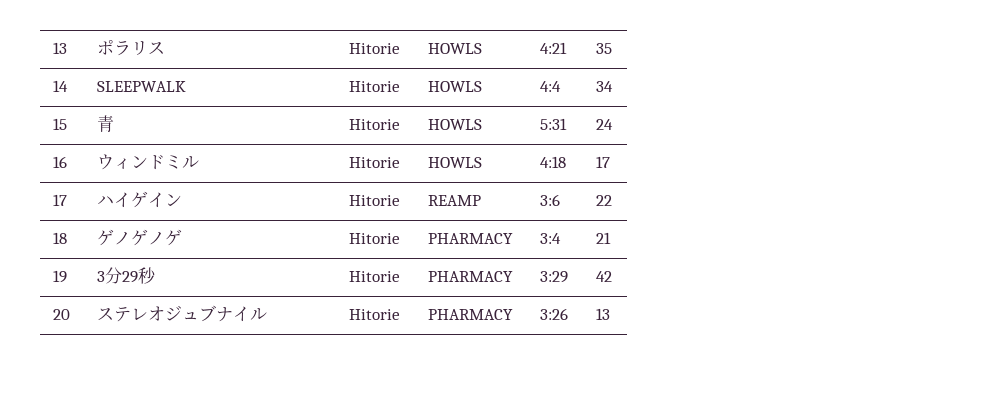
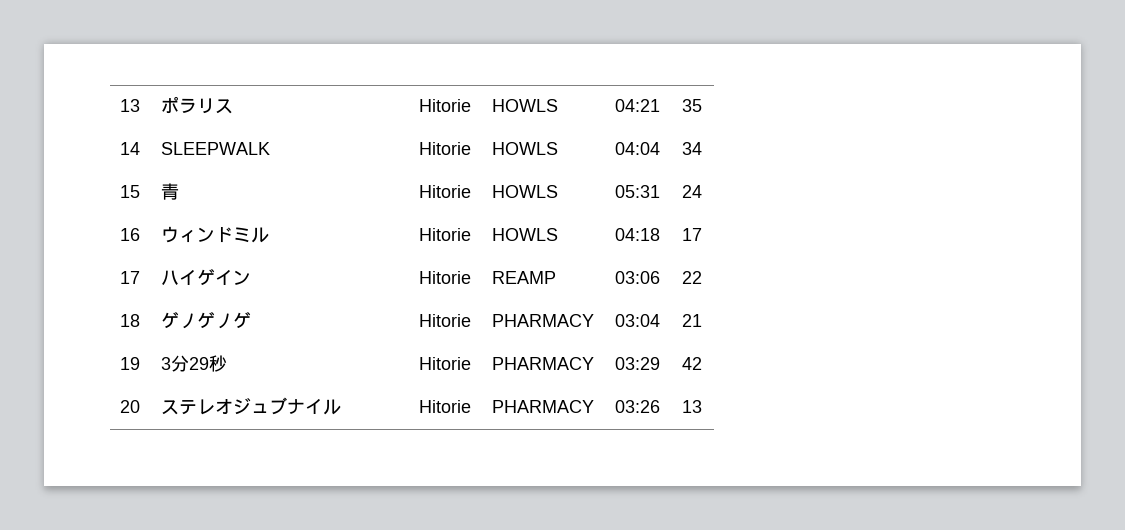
[540,42,568,54] 4:21 -> [615,99,661,112] 04:21
[540,81,562,92] 4:4 -> [615,142,661,155] 04:04
[540,118,568,130] 5:31 -> [615,185,661,198] 05:31
[540,156,567,168] 4:18 -> [615,228,661,241] 04:18
[540,194,561,206] 3:6 -> [615,271,661,284] 03:06
[540,233,562,244] 3:4 -> [615,314,661,327] 03:04
[540,271,569,283] 3:29 -> [615,357,661,370] 03:29
[540,308,569,320] 3:26 -> [615,400,661,413] 03:26

